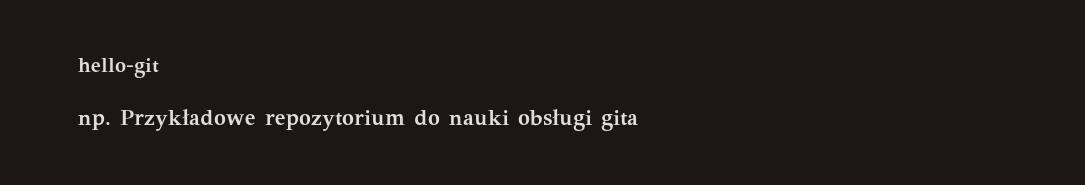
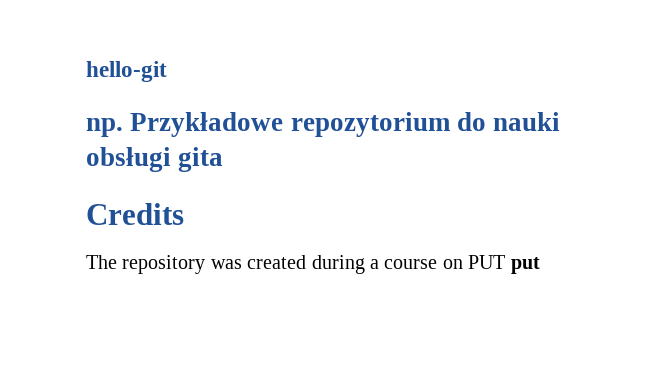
(638, 120) none -> [86,203,184,225] [86,255,540,274] // Credits // The repository was created during a course on PUT put

